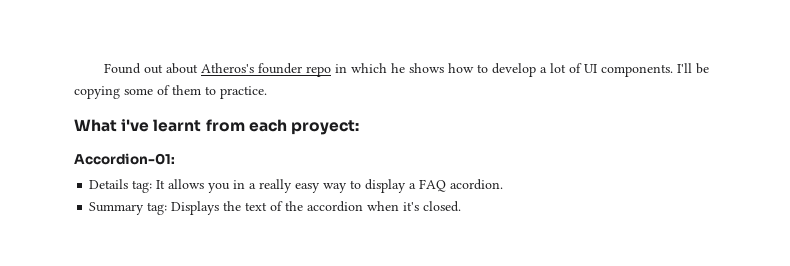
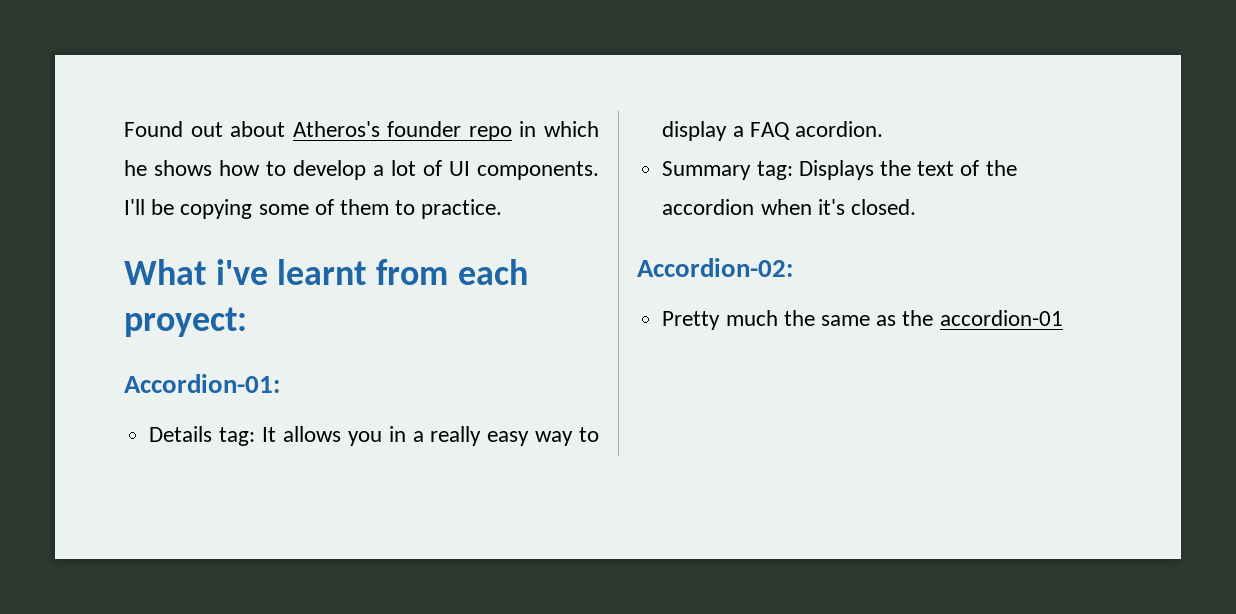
(462, 206) none -> [637,258,793,277] [662,310,1063,330] // Accordion-02: // Pretty much the same as the accordion-01

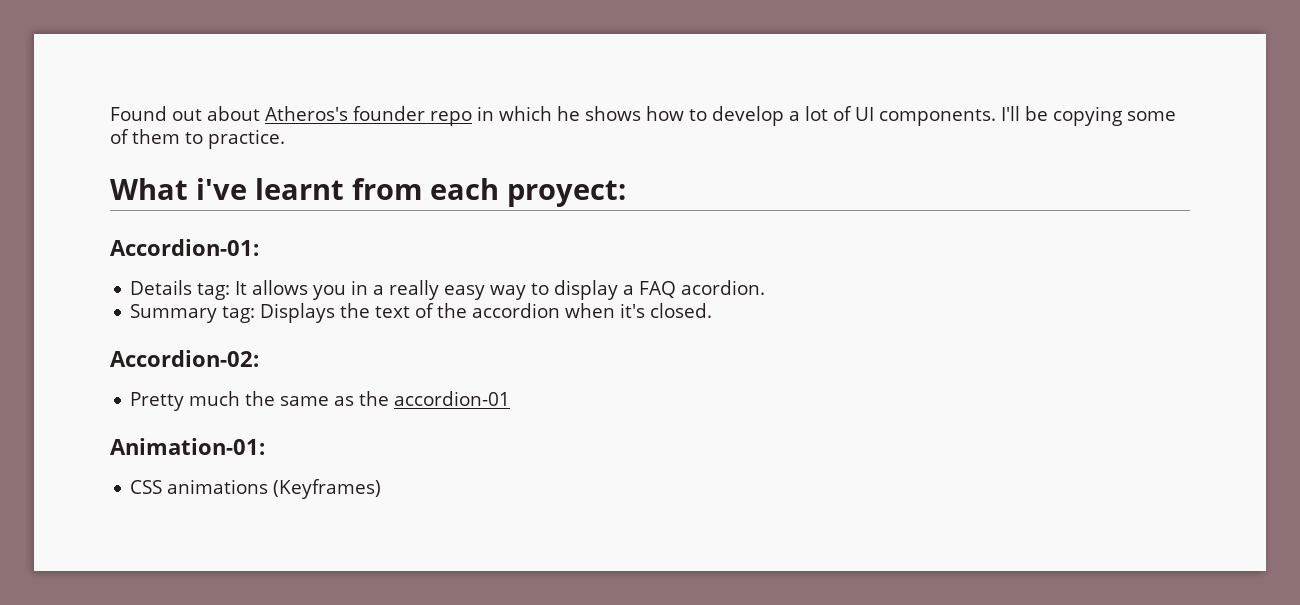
(1063, 318) none -> [110,438,265,455] [130,479,382,499] // Animation-01: // CSS animations (Keyframes)

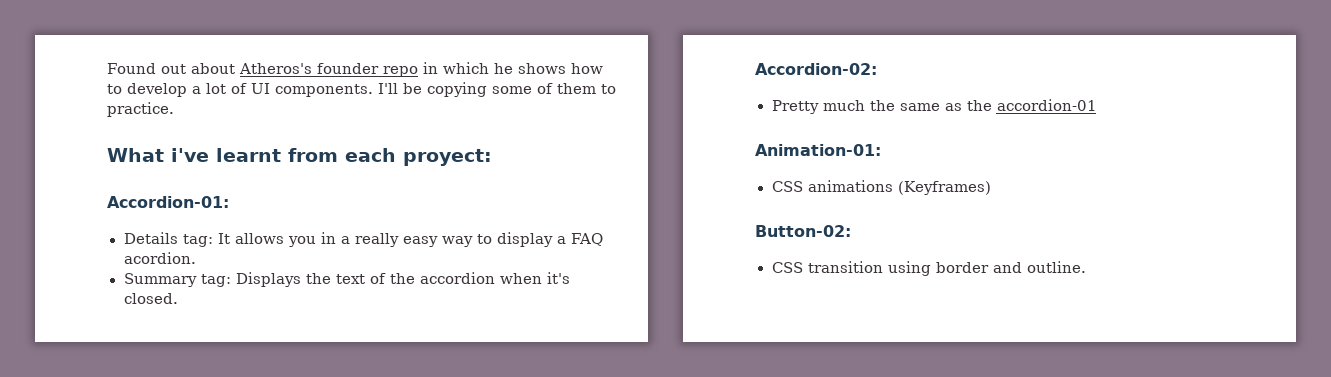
(382, 489) none -> [755,225,851,237] [771,261,1086,276] // Button-02: // CSS transition using border and outline.

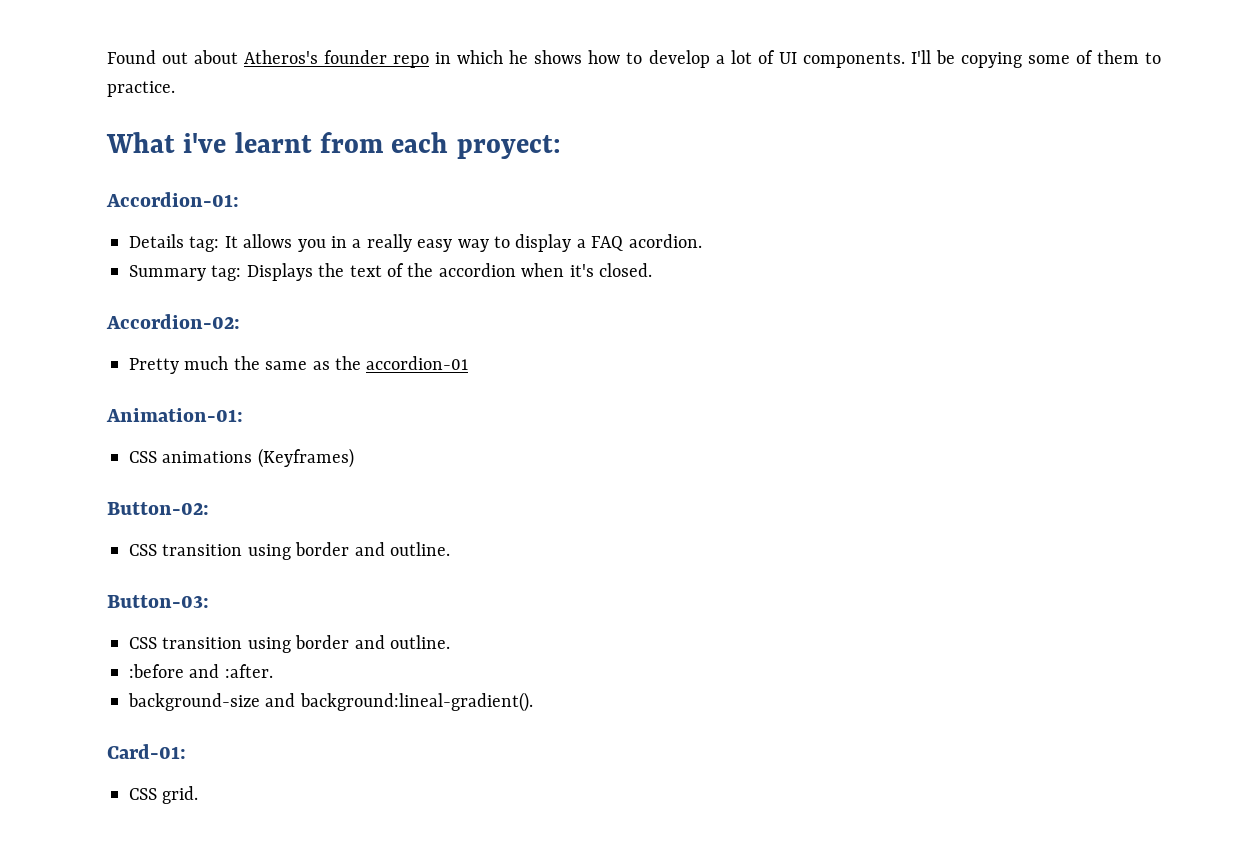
(1086, 267) none -> [107,595,209,608] [129,635,450,653] [129,664,273,678] [128,692,533,712] [107,744,186,759] [129,786,199,804] // Button-03: // CSS transition using border and outline. // :before and :after. // background-size and background:lineal-gradient(). // Card-01: // CSS grid.

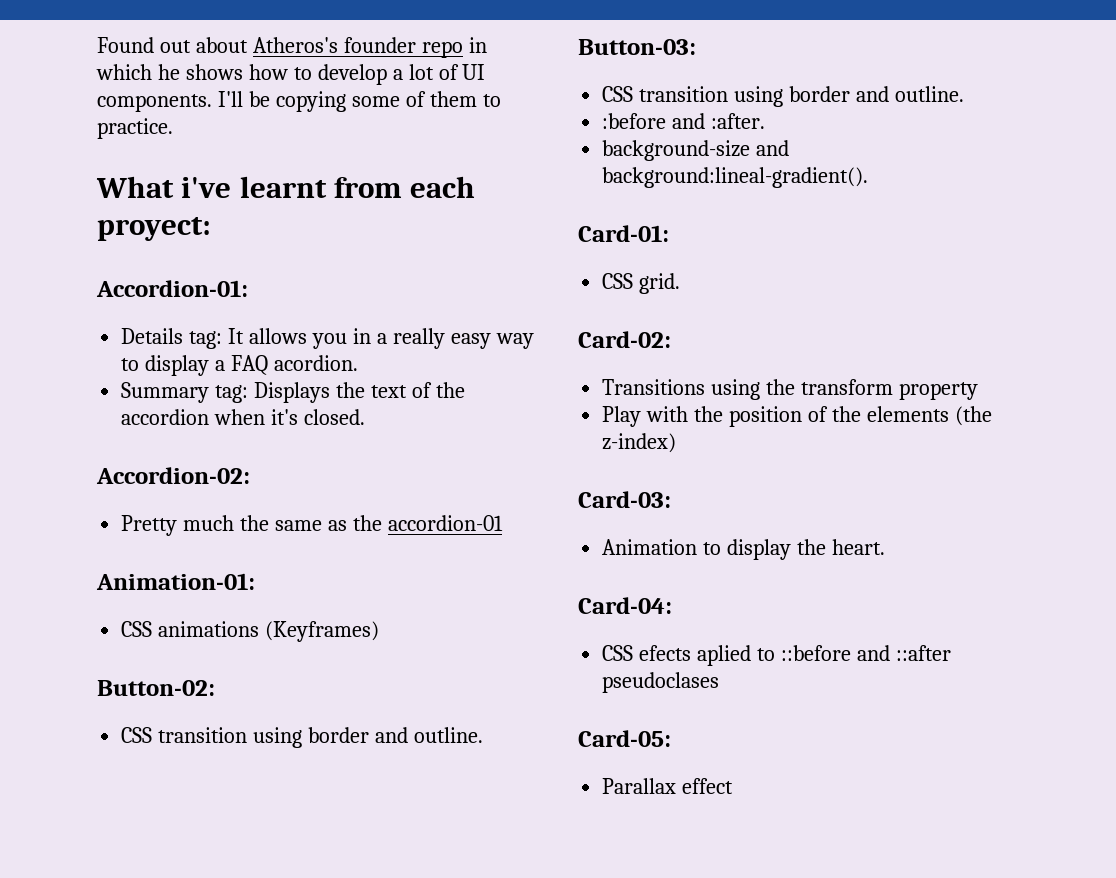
(199, 795) none -> [578,331,671,348] [602,379,978,400] [602,406,992,427] [602,433,677,453] [578,491,671,508] [602,539,885,560] [578,597,672,614] [602,645,951,666] [602,672,720,693] [578,730,671,747] [602,778,734,794] // Card-02: // Transitions using the transform property // Play with the position of the elements (the z-index) // Card-03: // Animation to display the heart. // Card-04: // CSS efects aplied to ::before and ::after pseudoclases // Card-05: // Parallax effect

